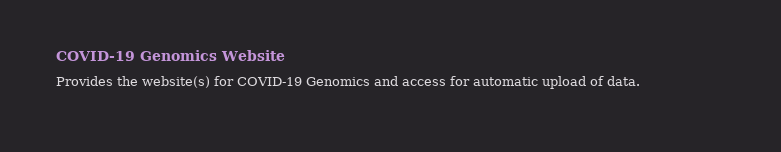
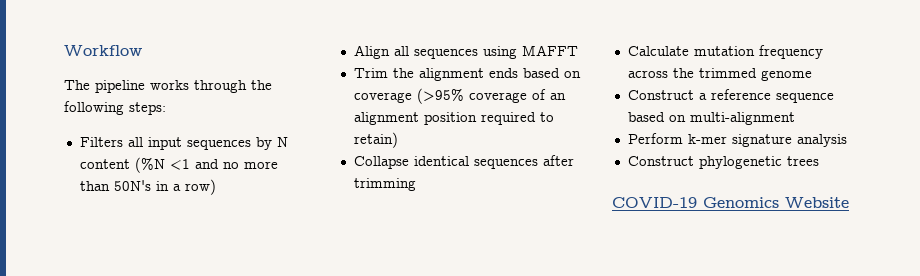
[56,50,285,61] [56,76,640,89] COVID-19 Genomics Website // Provides the website(s) for COVID-19 Genomics and access for automatic upload of data. -> [64,45,142,56] [64,80,272,93] [64,101,166,115] [79,137,288,150] [79,157,278,173] [79,179,216,195] [353,45,578,59] [353,68,581,81] [353,88,566,104] [353,112,554,125] [353,132,398,148] [353,155,574,169] [353,178,416,191] [627,45,823,59] [627,68,812,81] [627,89,834,103] [627,112,795,125] [627,133,847,147] [627,156,819,169] [612,197,849,208] Workflow // The pipeline works through the following steps: // Filters all input sequences by N content (%N <1 and no more than 50N's in a row) // Align all sequences using MAFFT // Trim the alignment ends based on coverage (>95% coverage of an alignment position required to retain) // Collapse identical sequences after trimming // Calculate mutation frequency across the trimmed genome // Construct a reference sequence based on multi-alignment // Perform k-mer signature analysis // Construct phylogenetic trees // COVID-19 Genomics Website

